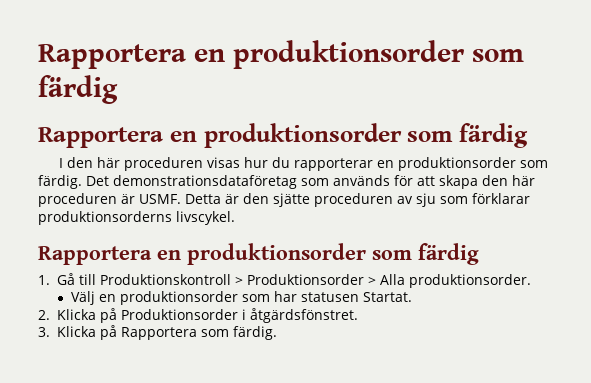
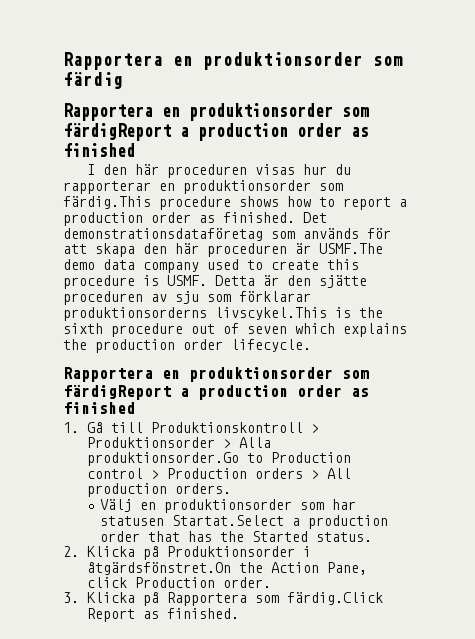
[459,123,528,148] färdig -> [63,123,369,141] [63,143,135,157] färdigReport a production order as finished
[38,175,82,189] färdig. -> [63,196,407,210] [63,212,295,226] färdig.This procedure shows how to report a production order as finished.
(135, 199) none -> [319,243,383,254] [63,259,359,273] [63,275,159,289] USMF.The demo data company used to create this procedure is
[176,211,235,225] [38,243,479,265] livscykel. // Rapportera en produktionsorder som färdig -> [215,307,383,320] [63,323,407,337] [63,339,311,353] [63,367,369,382] [63,384,369,400] [63,402,135,414] livscykel.This is the sixth procedure out of seven which explains the production order lifecycle. // Rapportera en produktionsorder som färdigReport a production order as finished
[409,274,531,288] produktionsorder. -> [86,452,351,466] [86,468,351,479] [86,483,231,497] produktionsorder.Go to Production control > Production orders > All production orders.
[362,292,412,302] Startat. -> [171,515,388,529] [99,531,372,542] Startat.Select a production order that has the Started status.
[250,308,358,323] åtgärdsfönstret. -> [86,562,367,575] [86,577,271,588] åtgärdsfönstret.On the Action Pane, click Production order.
[233,326,277,340] färdig. -> [286,592,383,605] [86,608,239,622] färdig.Click Report as finished.

